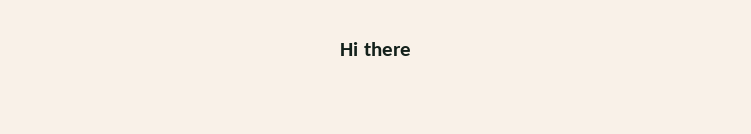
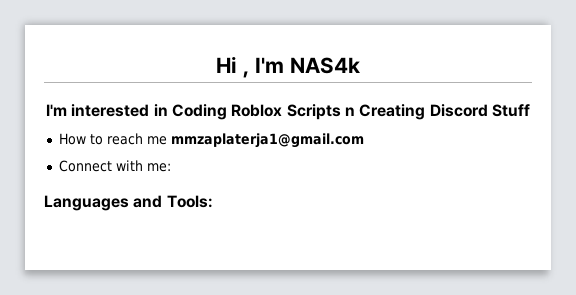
[363,42,411,56] there -> [243,57,360,78] [46,104,530,120] [58,133,364,148] [58,160,171,172] [44,195,213,211] , I'm NAS4k // I'm interested in Coding Roblox Scripts n Creating Discord Stuff // How to reach me mmzaplaterja1@gmail.com // Connect with me: // Languages and Tools:

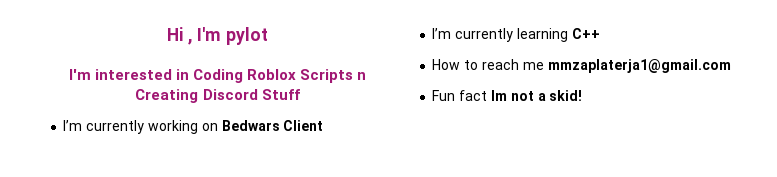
[289,57,360,74] NAS4k -> [225,27,268,45] pylot
(530, 110) none -> [63,120,324,134] [432,28,600,42] // I’m currently working on Bedwars Client // I’m currently learning C++
[58,160,171,172] [44,195,213,211] Connect with me: // Languages and Tools: -> [432,90,583,101] Fun fact Im not a skid!

